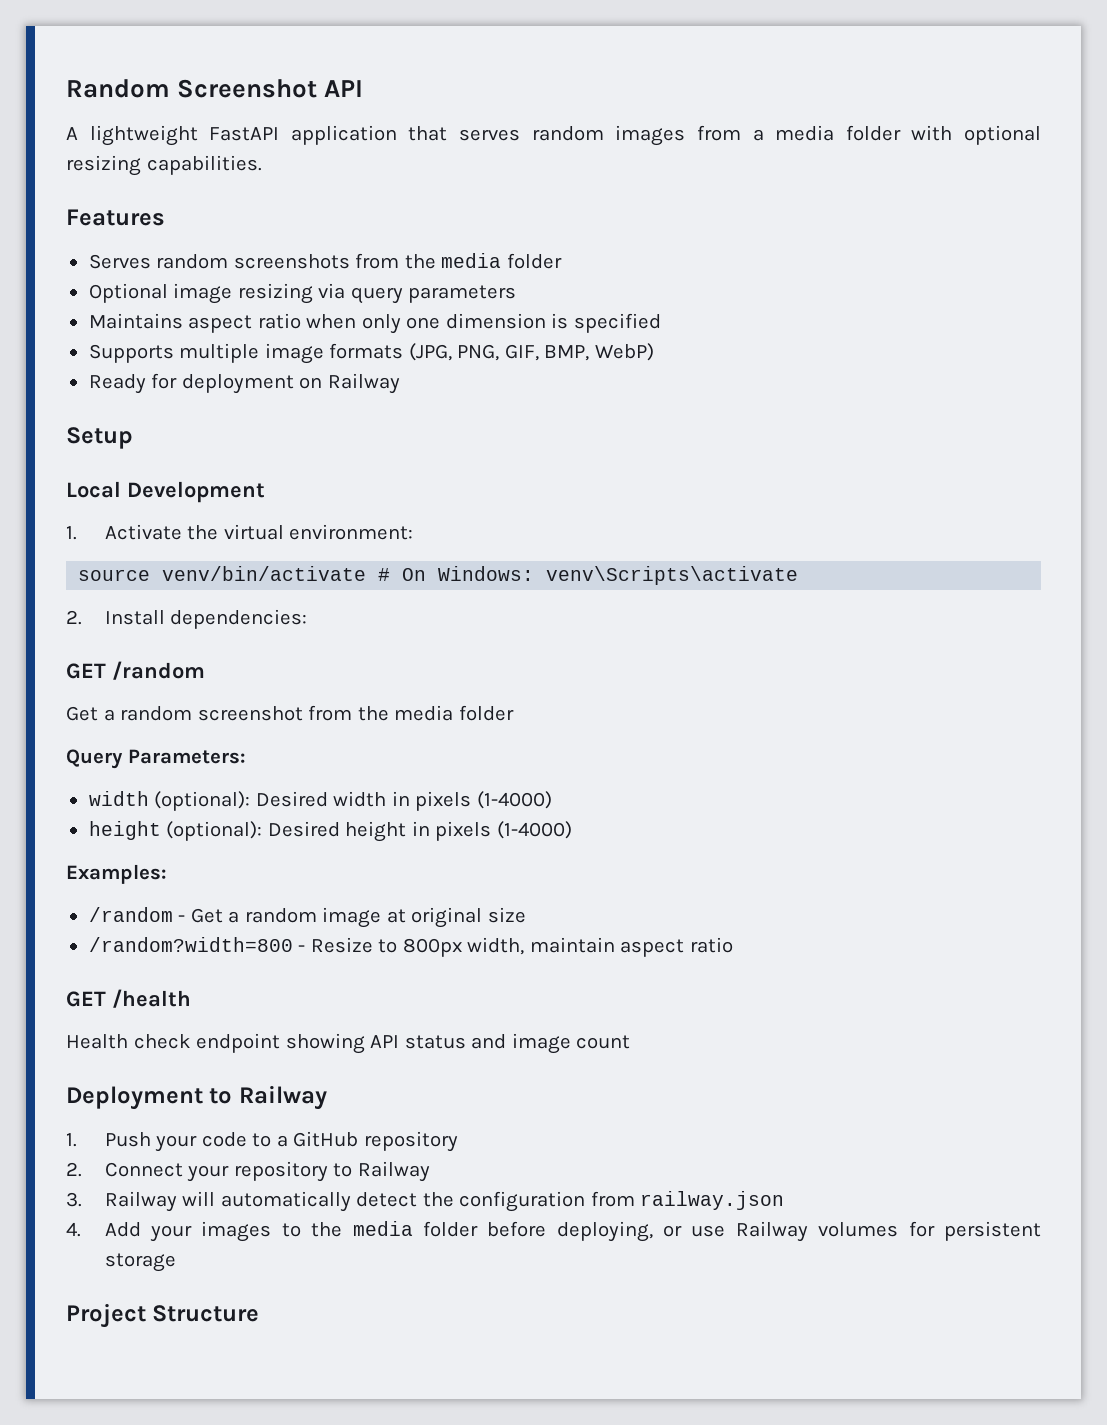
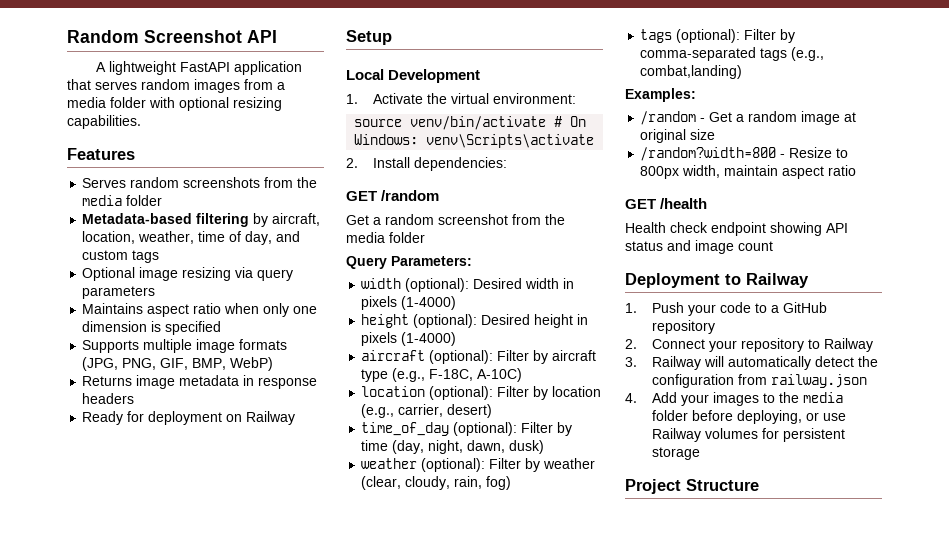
(562, 261) none -> [82,213,321,227] [82,231,301,245] [82,250,160,263] // Metadata-based filtering by aircraft, location, weather, time of day, and custom tags
(654, 352) none -> [82,375,318,389] [82,393,135,404] // Returns image metadata in response headers
(572, 830) none -> [361,350,597,364] [361,368,523,382] [361,386,602,400] [361,404,493,418] [361,422,573,436] [361,440,545,454] [361,458,596,472] [361,476,512,490] [640,29,796,43] [640,47,825,61] [640,65,743,79] // aircraft (optional): Filter by aircraft type (e.g., F-18C, A-10C) // location (optional): Filter by location (e.g., carrier, desert) // time_of_day (optional): Filter by time (day, night, dawn, dusk) // weather (optional): Filter by weather (clear, cloudy, rain, fog) // tags (optional): Filter by comma-separated tags (e.g., combat,landing)

